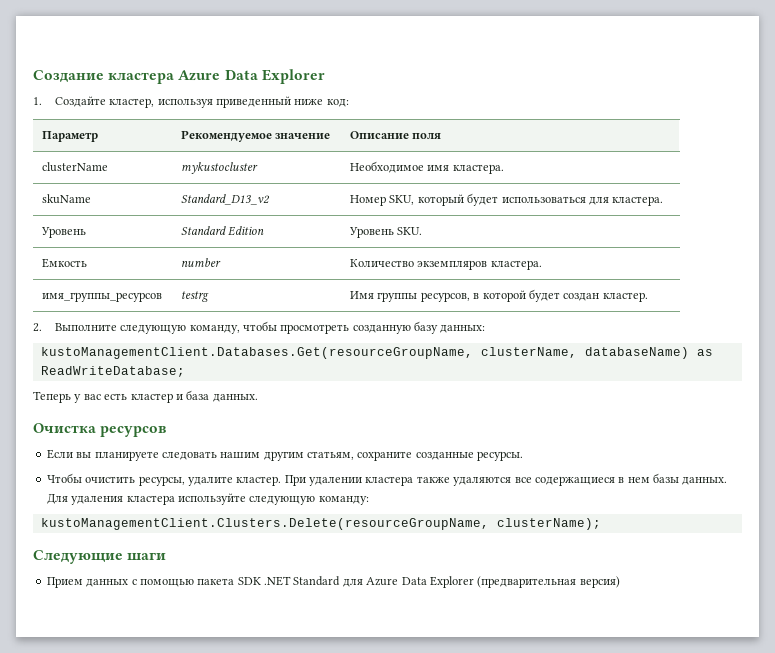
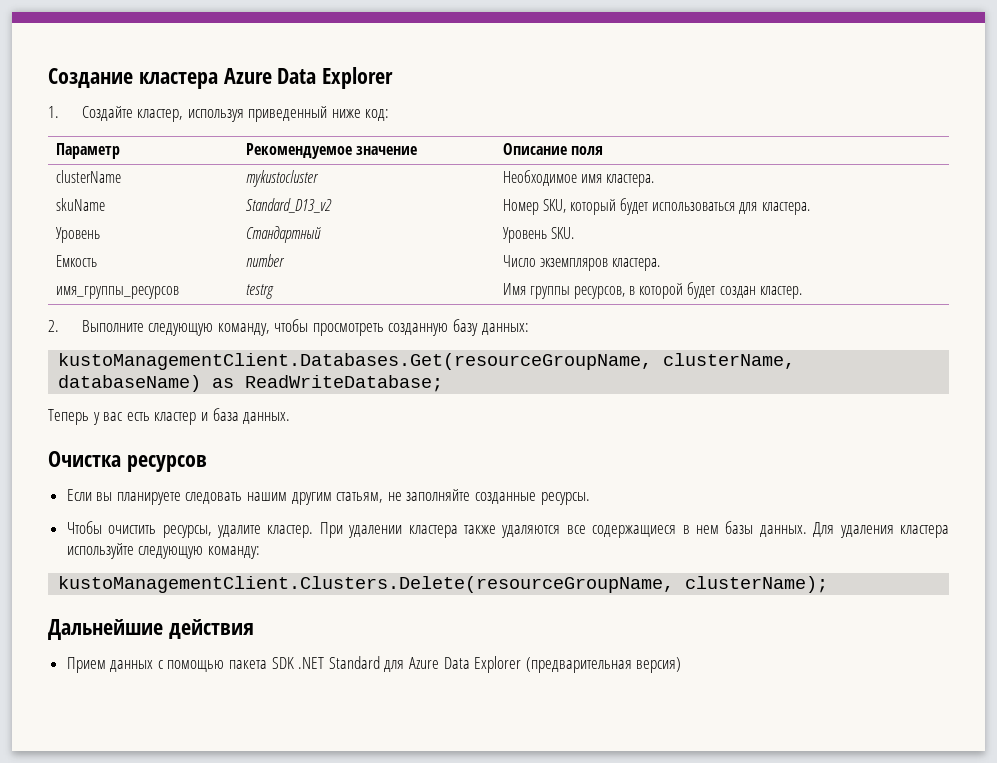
[181,226,265,236] Standard Edition -> [245,226,321,243] Стандартный
[350,259,415,267] Количество -> [502,255,536,267] Число
[357,451,413,461] сохраните -> [387,489,471,501] не заполняйте
[33,550,167,564] Следующие шаги -> [48,619,254,640] Дальнейшие действия

